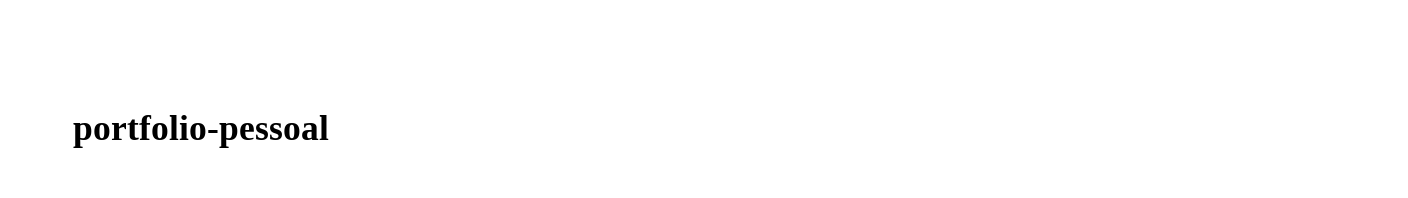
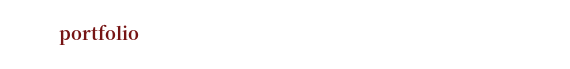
[73,115,329,148] portfolio-pessoal -> [59,24,139,45] portfolio

